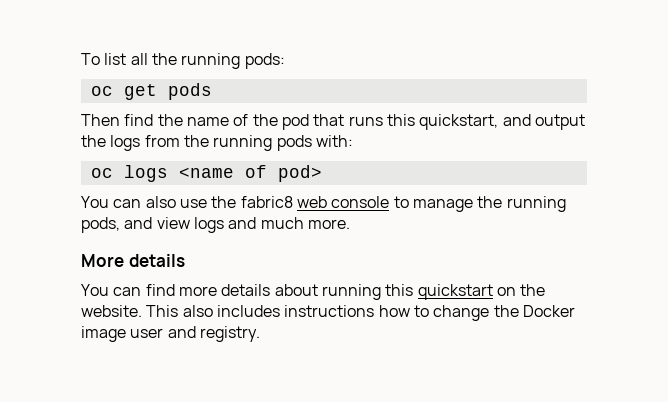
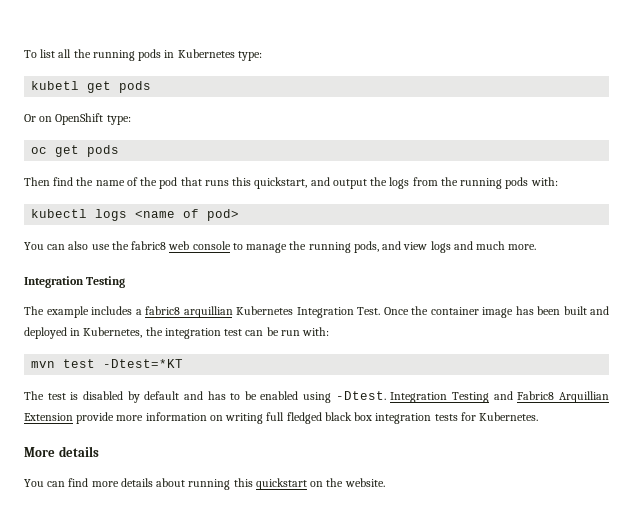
[244,53,285,69] pods: -> [138,49,262,61] [31,81,152,93] [24,113,131,125] pods in Kubernetes type: // kubetl get pods // Or on OpenShift type:
[90,168,113,178] oc -> [31,209,88,218] kubectl
(350, 224) none -> [24,276,126,288] [24,306,609,318] [24,327,330,339] [31,359,184,368] [24,391,609,403] [24,412,539,424] // Integration Testing // The example includes a fabric8 arquillian Kubernetes Integration Test. Once the container image has been built and deployed in Kubernetes, the integration test can be run with: // mvn test -Dtest=*KT // The test is disabled by default and has to be enabled using -Dtest. Integration Testing and Fabric8 Arquillian Extension provide more information on writing full fledged black box integration tests for Kubernetes.
[146,305,575,321] [81,326,260,342] This also includes instructions how to change the Docker image user and registry. -> (385, 482) none

